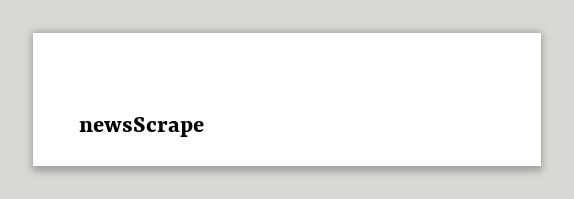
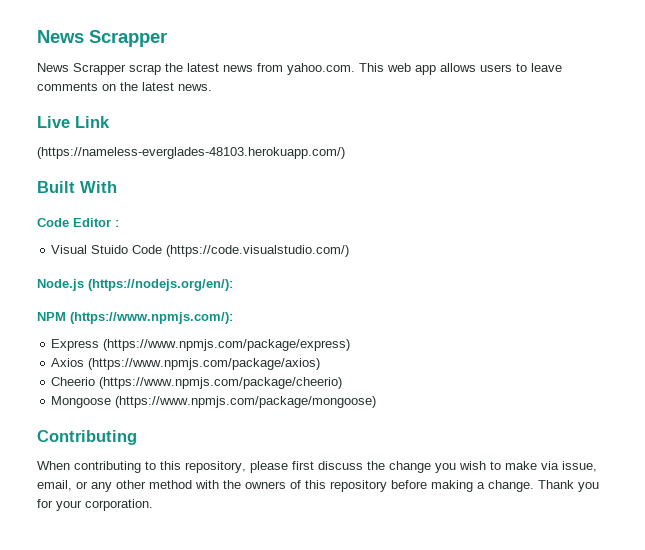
[79,117,204,137] newsScrape -> [37,30,167,47] [37,63,562,75] [37,82,212,91] [37,116,110,128] [37,147,345,159] [37,181,117,193] [37,218,119,227] [51,245,350,257] [37,279,233,291] [37,312,233,324] [51,339,351,351] [51,358,321,370] [51,377,343,389] [51,396,377,408] [37,430,137,445] [37,461,597,473] [37,480,599,492] [37,499,153,511] News Scrapper // News Scrapper scrap the latest news from yahoo.com. This web app allows users to leave comments on the latest news. // Live Link // (https://nameless-everglades-48103.herokuapp.com/) // Built With // Code Editor : // Visual Stuido Code (https://code.visualstudio.com/) // Node.js (https://nodejs.org/en/): // NPM (https://www.npmjs.com/): // Express (https://www.npmjs.com/package/express) // Axios (https://www.npmjs.com/package/axios) // Cheerio (https://www.npmjs.com/package/cheerio) // Mongoose (https://www.npmjs.com/package/mongoose) // Contributing // When contributing to this repository, please first discuss the change you wish to make via issue, email, or any other method with the owners of this repository before making a change. Thank you for your corporation.

